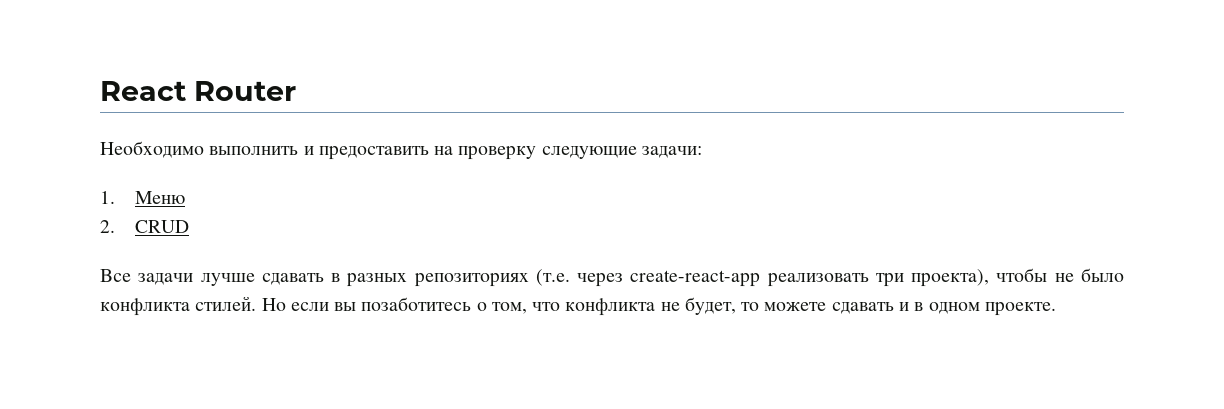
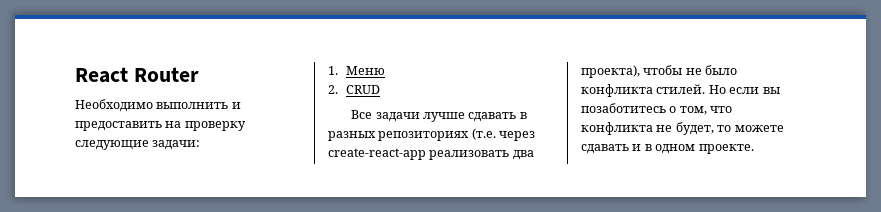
[875,273,904,287] три -> [512,150,534,160] два

